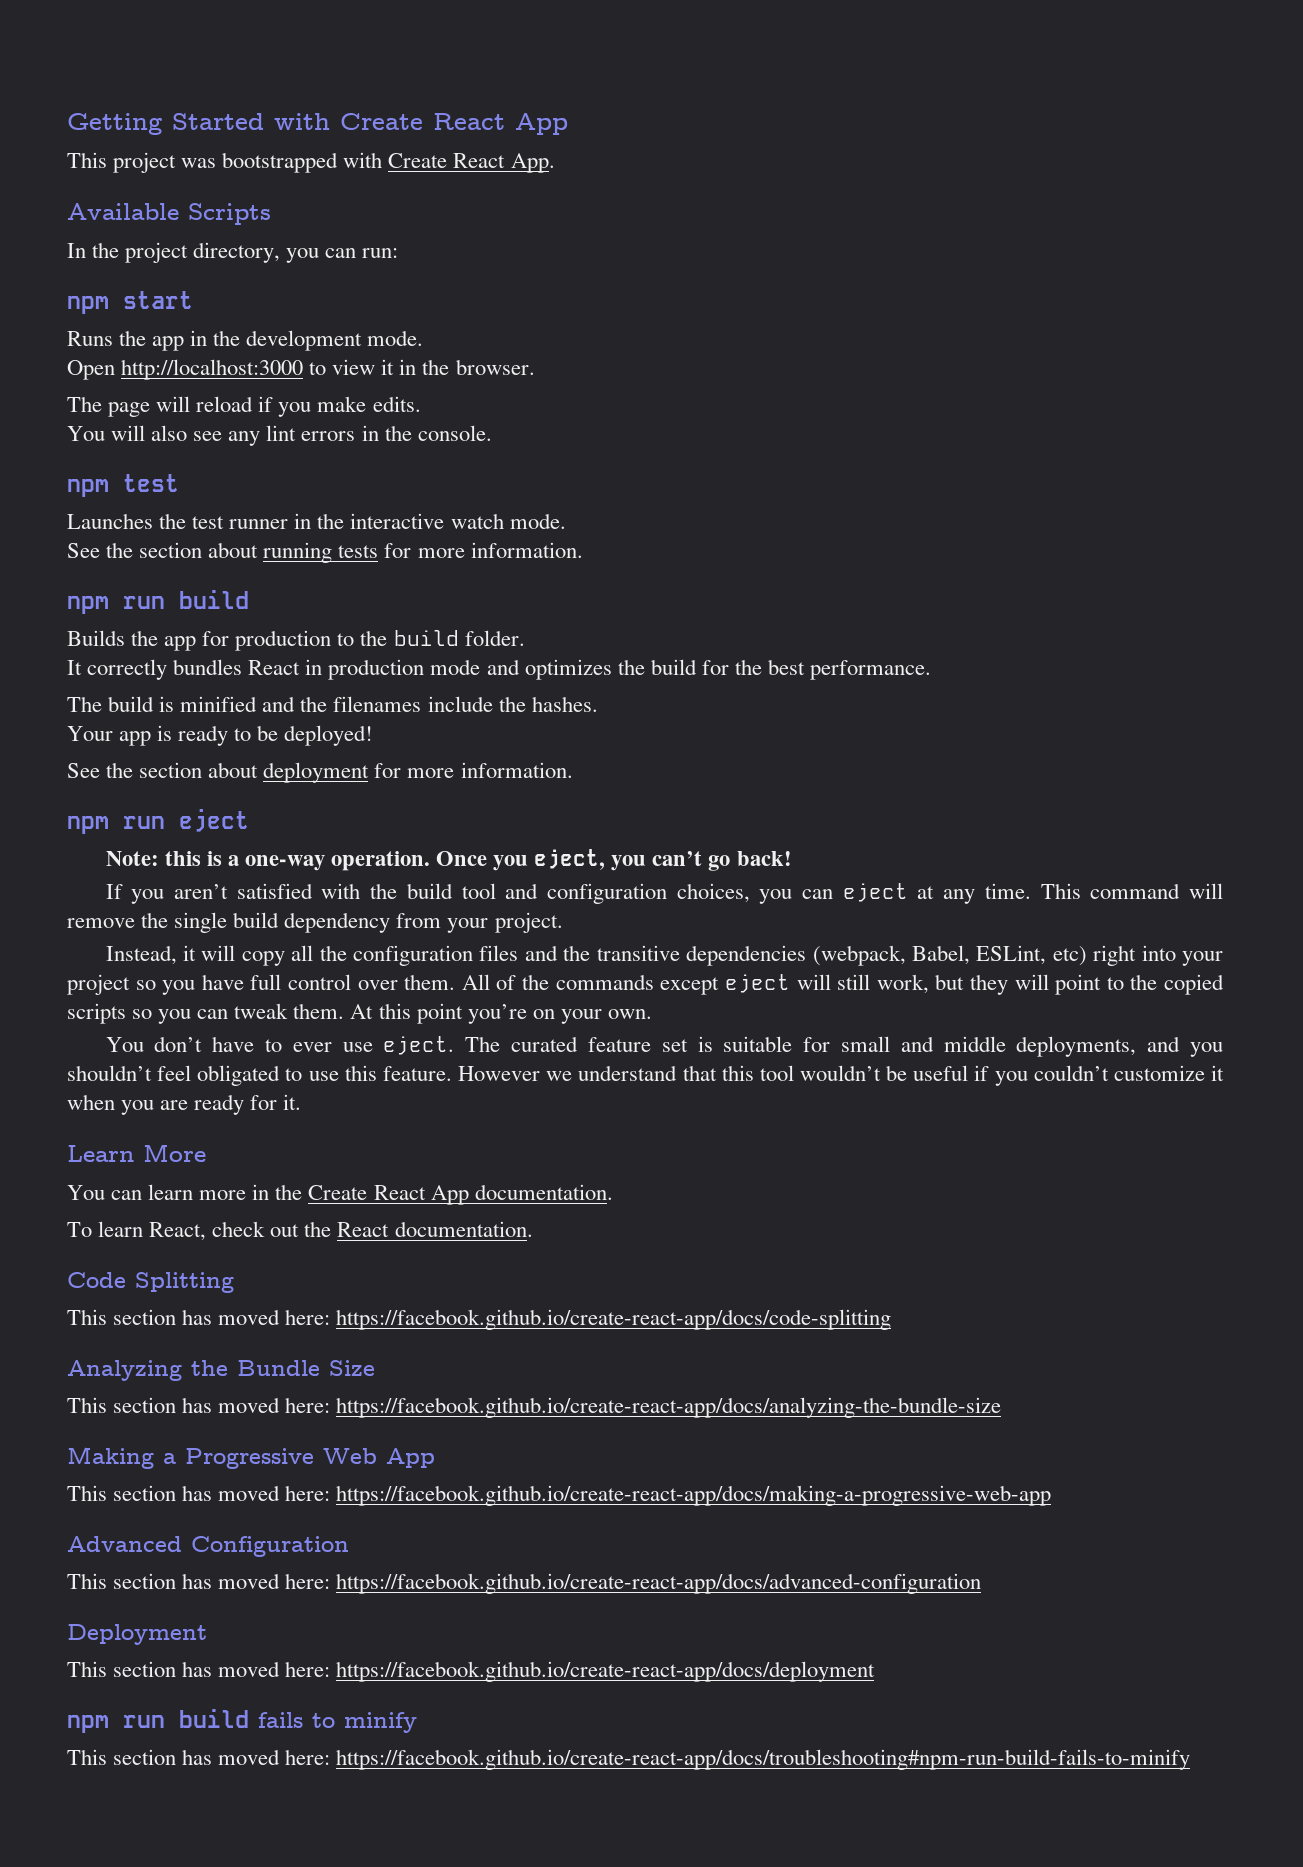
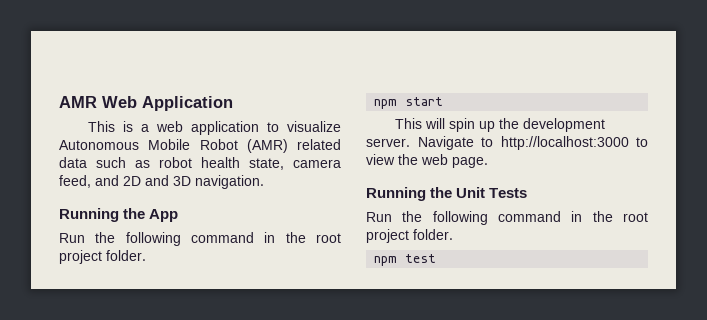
[67,113,568,135] [67,152,555,173] [67,203,271,225] [67,242,399,263] [67,291,193,314] [67,330,424,351] [67,359,535,380] [67,396,421,417] [67,425,492,446] [67,474,179,497] [67,513,566,529] [67,542,583,563] [67,590,249,614] [67,630,525,651] [67,659,932,680] [67,696,598,712] [67,725,374,746] [67,762,573,783] [67,809,249,834] [105,849,792,871] [105,883,1224,904] [67,912,563,933] [105,945,1223,966] [67,974,1224,995] [67,1003,652,1024] [105,1036,1223,1057] [67,1065,1224,1086] [67,1094,302,1115] [67,1144,206,1162] [67,1184,613,1205] [67,1221,533,1241] [67,1272,234,1293] [67,1309,892,1330] [67,1360,375,1381] [67,1397,1002,1418] [67,1447,435,1469] [67,1485,1052,1506] [67,1536,349,1557] [67,1573,982,1594] [67,1624,207,1645] [67,1661,876,1682] [67,1709,417,1733] [67,1749,1191,1770] Getting Started with Create React App // This project was bootstrapped with Create React App. // Available Scripts // In the project directory, you can run: // npm start // Runs the app in the development mode. // Open http://localhost:3000 to view it in the browser. // The page will reload if you make edits. // You will also see any lint errors in the console. // npm test // Launches the test runner in the interactive watch mode. // See the section about running tests for more information. // npm run build // Builds the app for production to the build folder. // It correctly bundles React in production mode and optimizes the build for the best performance. // The build is minified and the filenames include the hashes. // Your app is ready to be deployed! // See the section about deployment for more information. // npm run eject // Note: this is a one-way operation. Once you eject, you can’t go back! // If you aren’t satisfied with the build tool and configuration choices, you can eject at any time. This command will remove the single build dependency from your project. // Instead, it will copy all the configuration files and the transitive dependencies (webpack, Babel, ESLint, etc) right into your project so you have full control over them. All of the commands except eject will still work, but they will point to the copied scripts so you can tweak them. At this point you’re on your own. // You don’t have to ever use eject. The curated feature set is suitable for small and middle deployments, and you shouldn’t feel obligated to use this feature. However we understand that this tool wouldn’t be useful if you couldn’t customize it when you are ready for it. // Learn More // You can learn more in the Create React App documentation. // To learn React, check out the React documentation. // Code Splitting // This section has moved here: https://facebook.github.io/create-react-app/docs/code-splitting // Analyzing the Bundle Size // This section has moved here: https://facebook.github.io/create-react-app/docs/analyzing-the-bundle-size // Making a Progressive Web App // This section has moved here: https://facebook.github.io/create-react-app/docs/making-a-progressive-web-app // Advanced Configuration // This section has moved here: https://facebook.github.io/create-react-app/docs/advanced-configuration // Deployment // This section has moved here: https://facebook.github.io/create-react-app/docs/deployment // npm run build fails to minify // This section has moved here: https://facebook.github.io/create-react-app/docs/troubleshooting#npm-run-build-fails-to-minify -> [59,96,233,111] [87,121,341,135] [59,139,341,153] [59,157,341,170] [59,175,264,189] [59,208,179,222] [59,232,341,246] [59,250,146,264] [374,97,444,109] [394,118,605,132] [366,136,648,150] [366,154,488,168] [366,187,528,201] [366,211,648,225] [366,229,453,243] [374,254,437,266] AMR Web Application // This is a web application to visualize Autonomous Mobile Robot (AMR) related data such as robot health state, camera feed, and 2D and 3D navigation. // Running the App // Run the following command in the root project folder. // npm start // This will spin up the development server. Navigate to http://localhost:3000 to view the web page. // Running the Unit Tests // Run the following command in the root project folder. // npm test

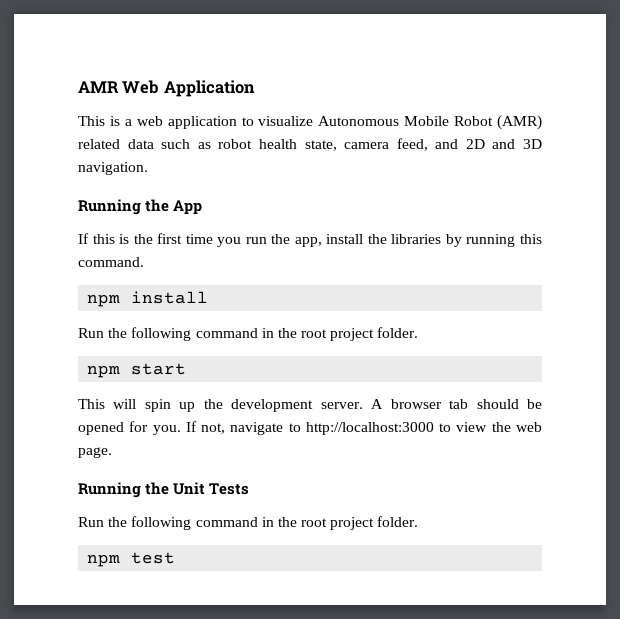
(179, 215) none -> [78,233,542,247] [78,257,144,267] [87,291,209,307] // If this is the first time you run the app, install the libraries by running this command. // npm install
[417,136,474,150] Navigate -> [371,399,542,409] [78,421,284,435] A browser tab should be opened for you. If not, navigate

